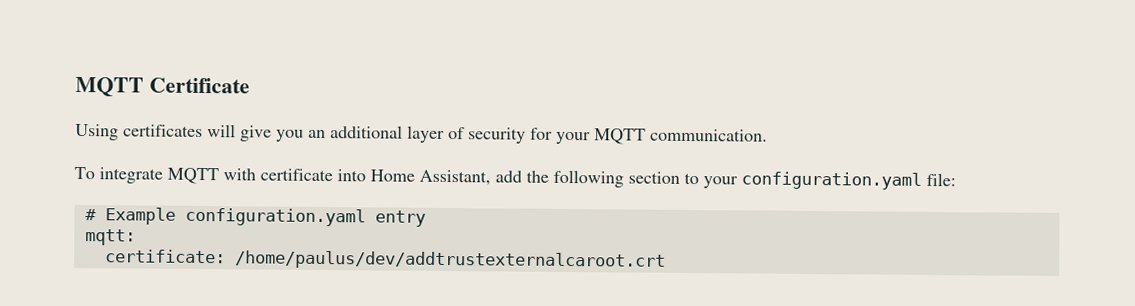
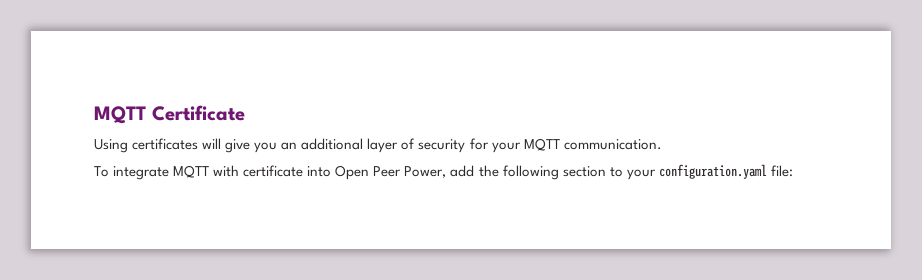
[370,169,491,186] Home Assistant, -> [335,165,447,180] Open Peer Power,
[84,207,426,227] [84,229,136,246] [104,249,666,271] // # Example configuration.yaml entry // mqtt: // certificate: /home/paulus/dev/addtrustexternalcaroot.crt -> (793, 171) none

